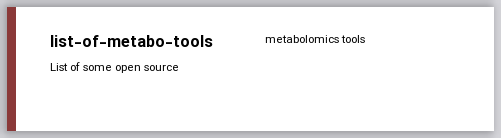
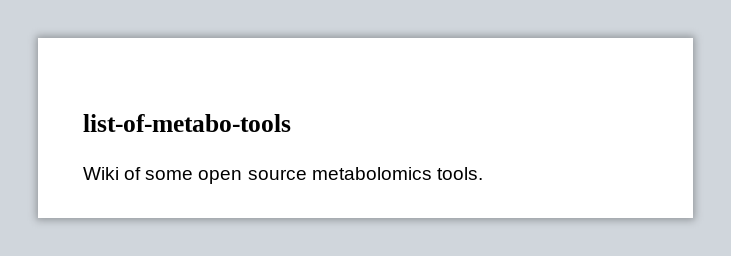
[50,63,68,71] List -> [83,167,119,180] Wiki
[341,35,366,43] tools -> [436,167,483,180] tools.

